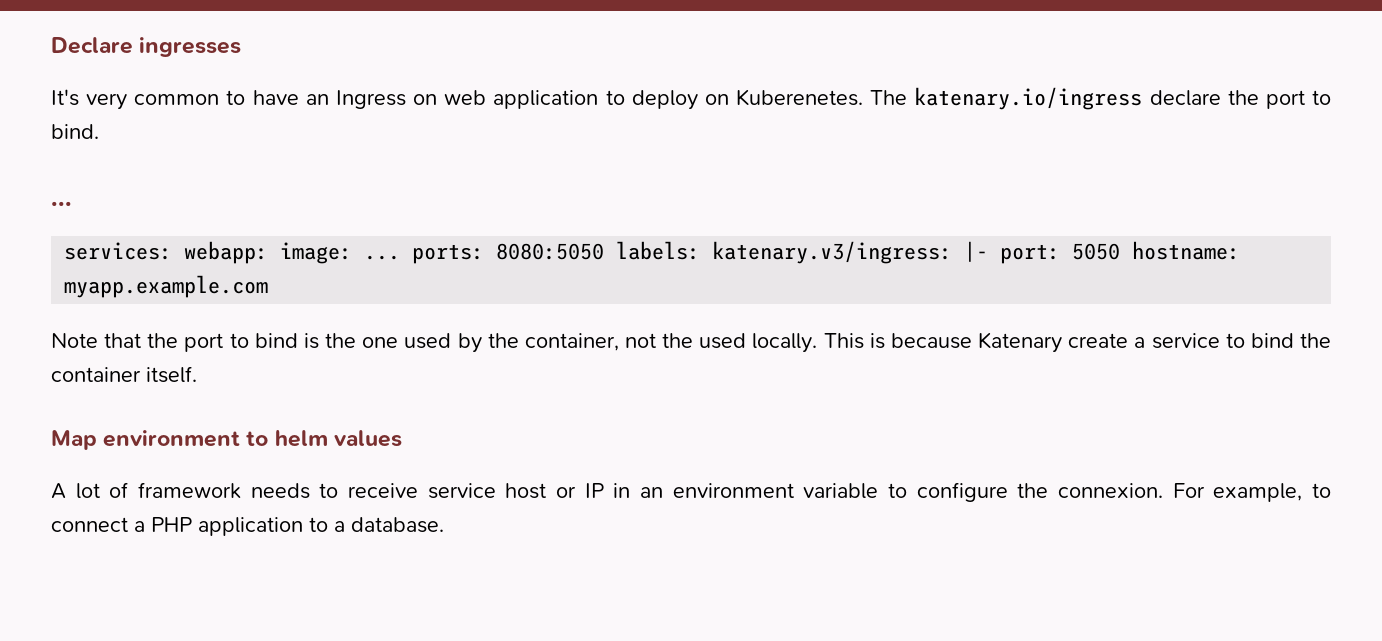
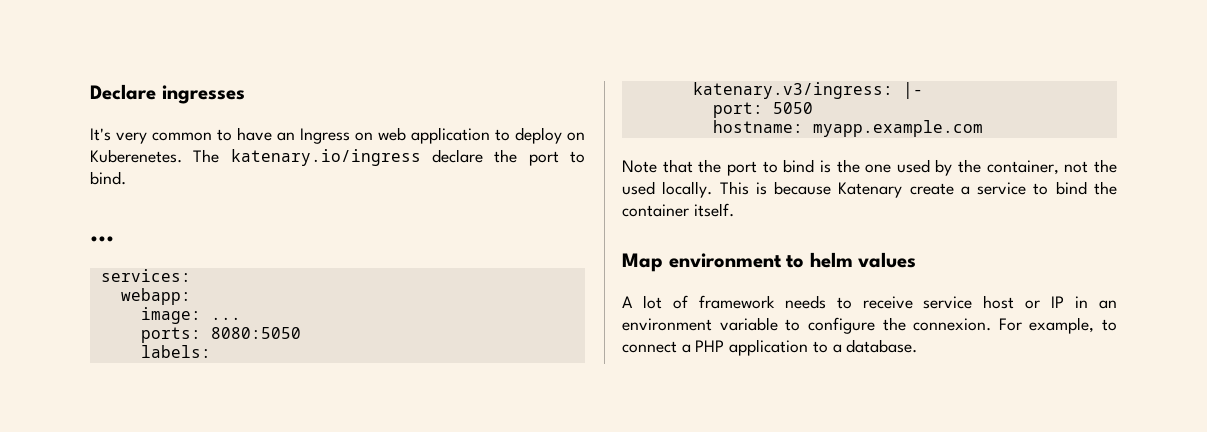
(173, 251) none -> (191, 275) //
(269, 252) none -> (191, 296) //
(401, 257) none -> (241, 318) //
(605, 251) none -> (301, 333) //
(701, 250) none -> (211, 351) //
(989, 251) none -> (923, 90) //
(1121, 251) none -> (813, 108) //

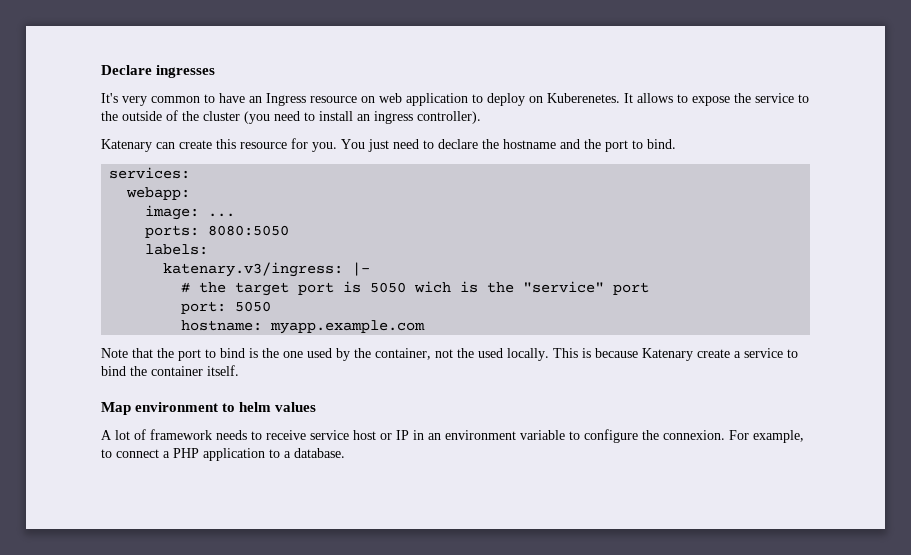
(350, 136) none -> [310,96,357,103] resource
[193,149,483,166] The katenary.io/ingress declare -> [624,93,809,106] [101,110,481,124] [101,138,580,152] It allows to expose the service to the outside of the cluster (you need to install an ingress controller). // Katenary can create this resource for you. You just need to declare the hostname and
[90,236,114,242] // ... -> (676, 144) none
(923, 90) none -> [181,281,650,296] // # the target port is 5050 wich is the "service" port

